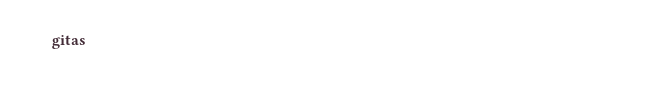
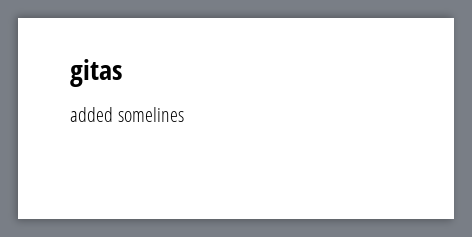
(86, 42) none -> [70,107,185,122] // added somelines

